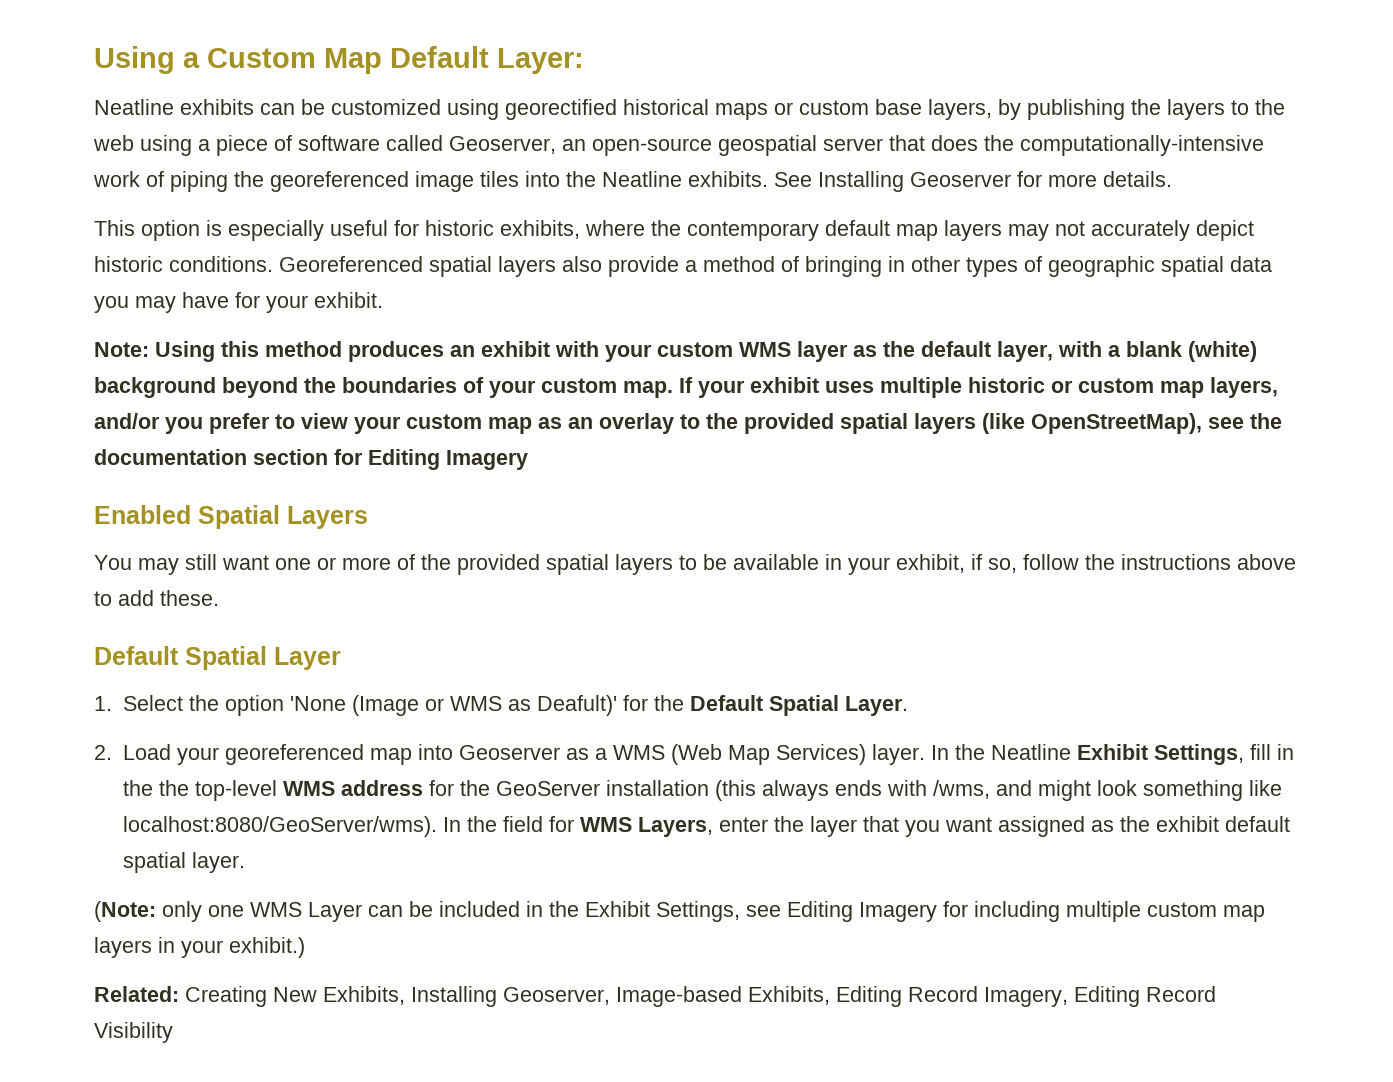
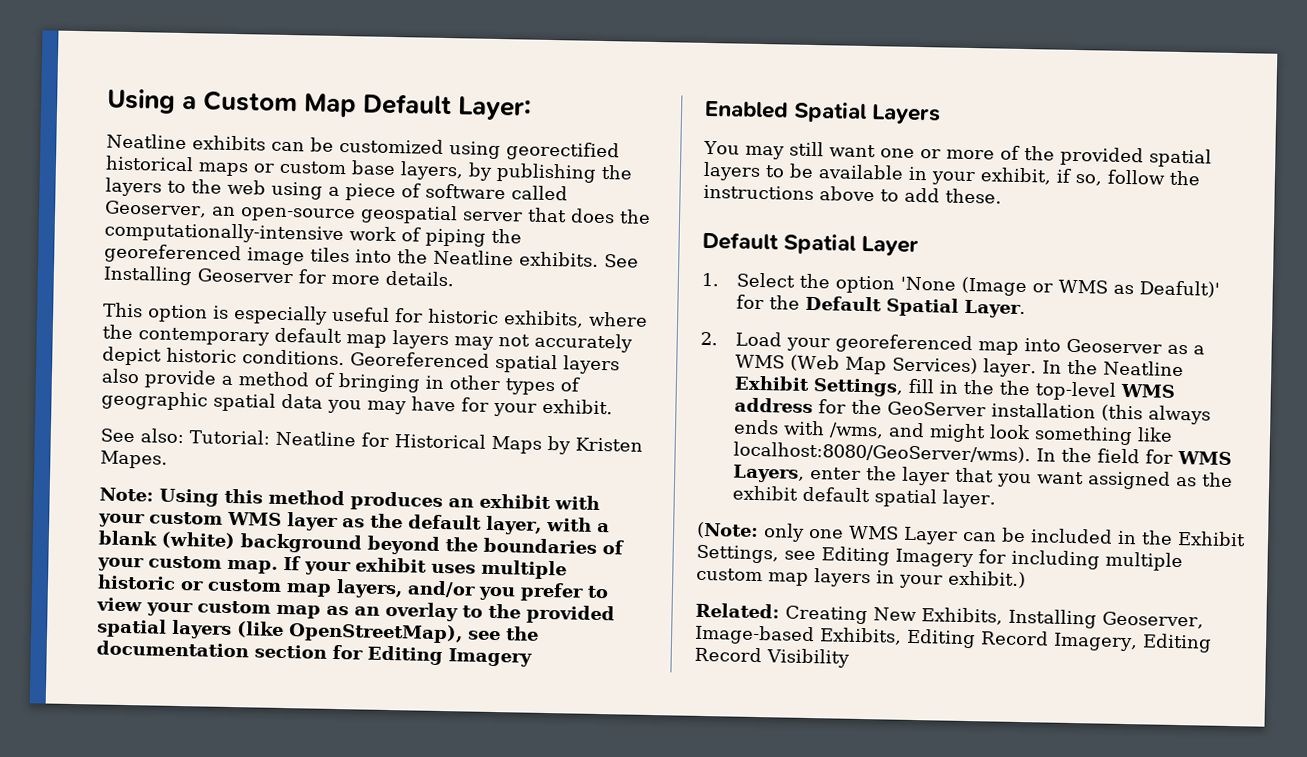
(383, 300) none -> [100,428,643,455] [100,450,168,469] // See also: Tutorial: Neatline for Historical Maps by Kristen Mapes.

